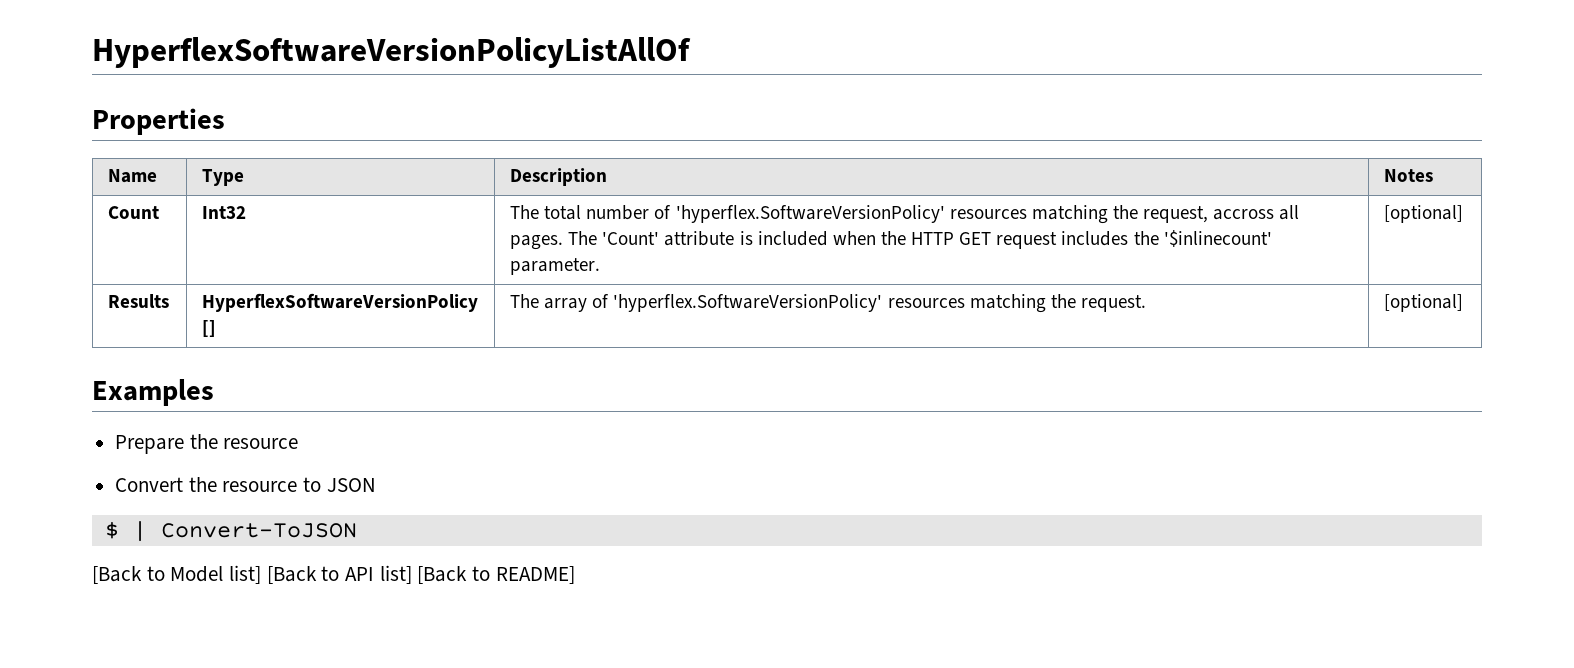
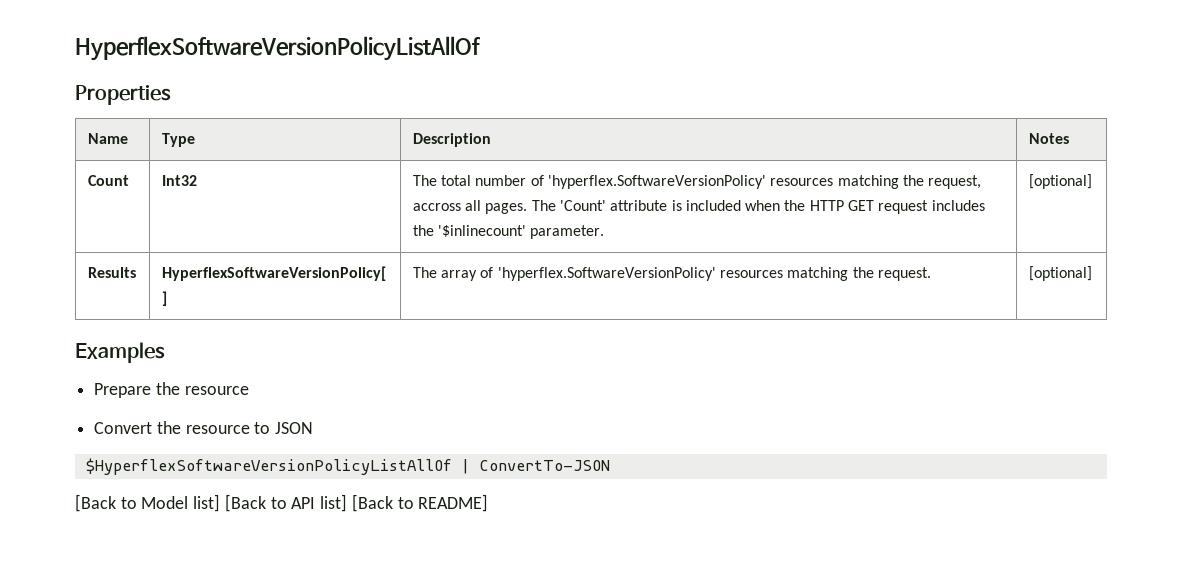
[104,521,357,542] $ | Convert-ToJSON -> [85,458,610,475] $HyperflexSoftwareVersionPolicyListAllOf | ConvertTo-JSON

